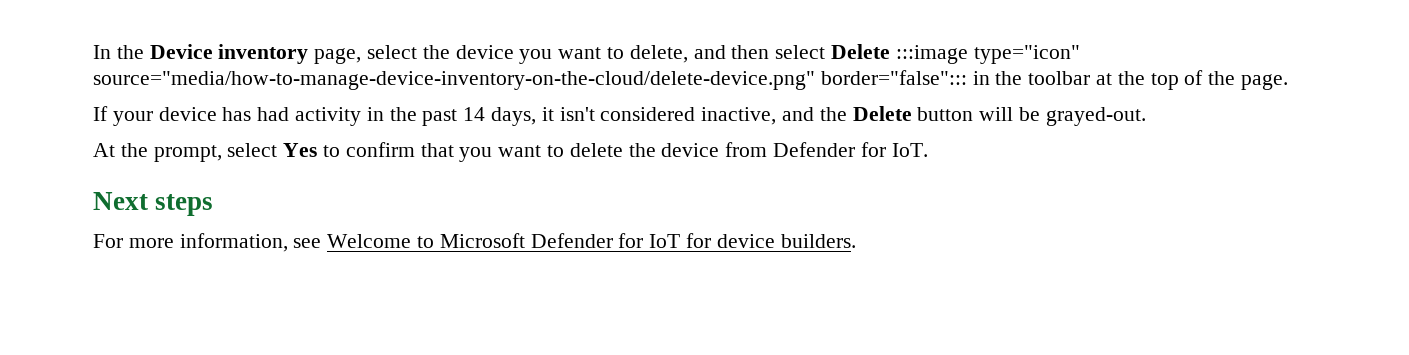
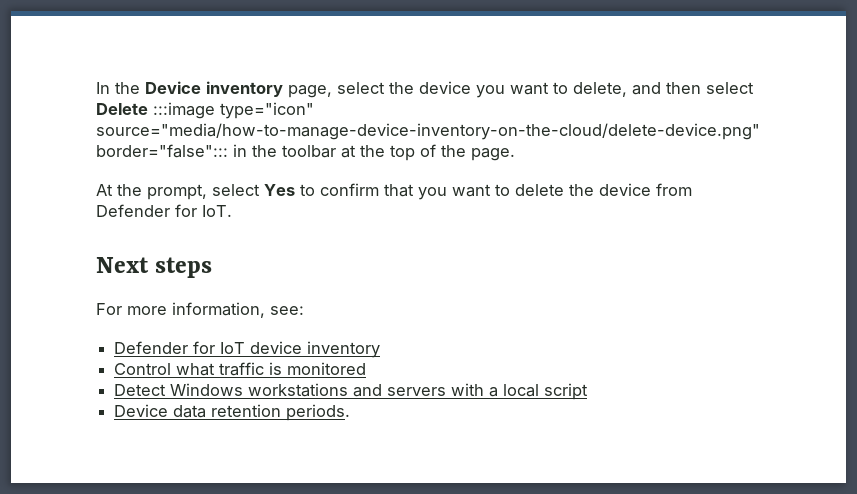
[93,106,1146,126] // If your device has had activity in the past 14 days, it isn't considered inactive, and the Delete button will be grayed-out. -> (515, 154) none
[293,233,856,248] see Welcome to Microsoft Defender for IoT for device builders. -> [270,306,304,315] [114,341,381,358] [114,362,367,376] [114,383,589,400] [114,404,351,421] see: // Defender for IoT device inventory // Control what traffic is monitored // Detect Windows workstations and servers with a local script // Device data retention periods.

